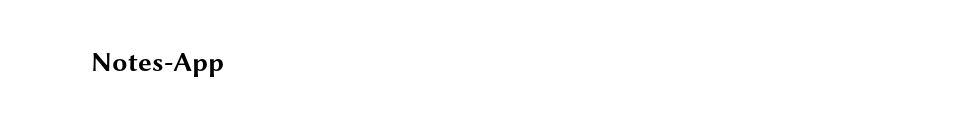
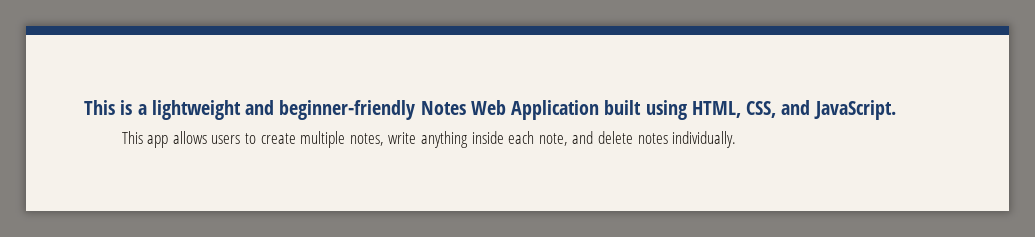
[91,53,224,77] Notes-App -> [84,100,896,120] [121,131,737,148] This is a lightweight and beginner-friendly Notes Web Application built using HTML, CSS, and JavaScript. // This app allows users to create multiple notes, write anything inside each note, and delete notes individually.

